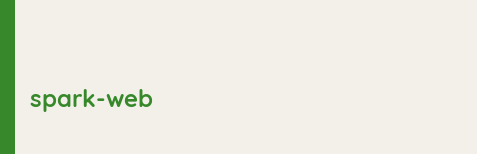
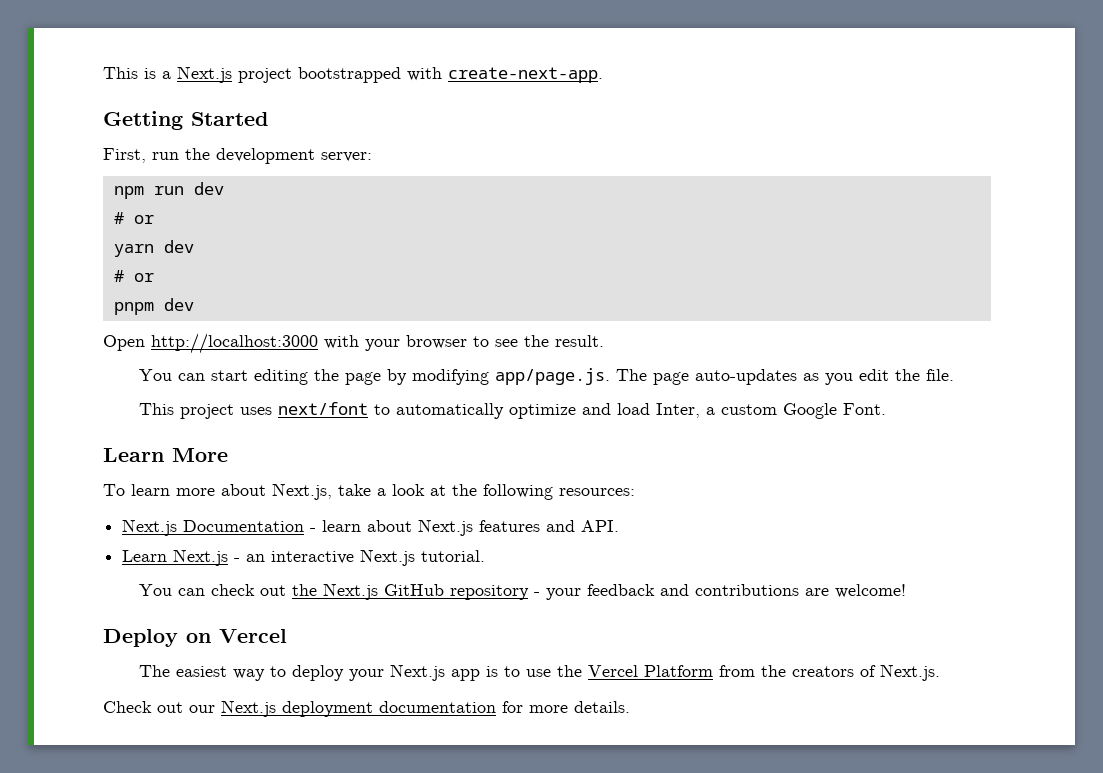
[30,89,153,112] spark-web -> [103,66,603,83] [103,111,268,130] [103,148,372,164] [113,182,224,199] [113,212,154,224] [113,240,194,257] [113,270,154,282] [113,298,194,315] [103,333,604,354] [139,368,955,385] [139,402,887,419] [103,448,228,462] [103,483,635,500] [122,519,620,536] [122,549,486,566] [139,583,907,600] [103,629,287,647] [139,664,941,681] [103,700,630,717] This is a Next.js project bootstrapped with create-next-app. // Getting Started // First, run the development server: // npm run dev // # or // yarn dev // # or // pnpm dev // Open http://localhost:3000 with your browser to see the result. // You can start editing the page by modifying app/page.js. The page auto-updates as you edit the file. // This project uses next/font to automatically optimize and load Inter, a custom Google Font. // Learn More // To learn more about Next.js, take a look at the following resources: // Next.js Documentation - learn about Next.js features and API. // Learn Next.js - an interactive Next.js tutorial. // You can check out the Next.js GitHub repository - your feedback and contributions are welcome! // Deploy on Vercel // The easiest way to deploy your Next.js app is to use the Vercel Platform from the creators of Next.js. // Check out our Next.js deployment documentation for more details.

